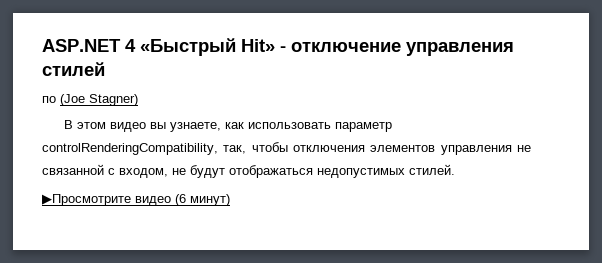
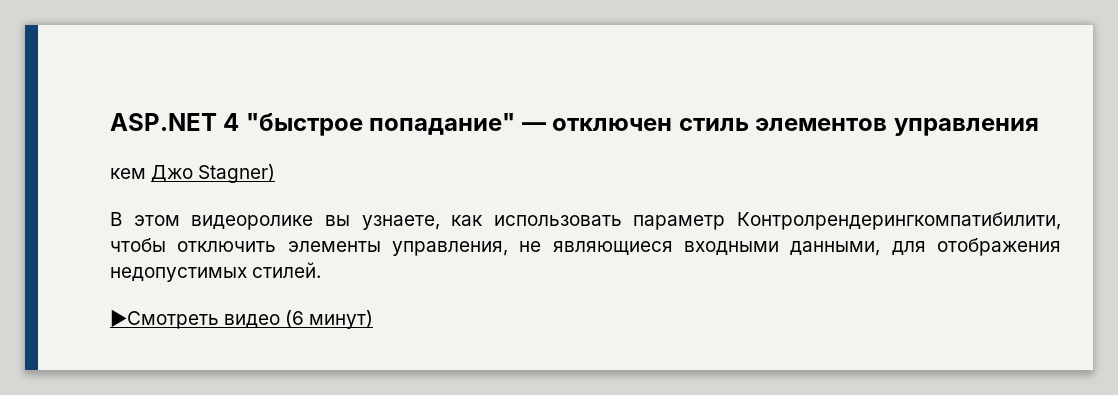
[140,38,514,56] [42,62,105,76] [42,94,85,106] «Быстрый Hit» - отключение управления стилей // по (Joe -> [245,113,1039,136] [110,165,194,182] "быстрое попадание" — отключен стиль элементов управления // кем Джо
[110,122,147,132] видео -> [191,215,314,230] видеоролике
[42,142,531,155] [42,164,313,178] controlRenderingCompatibility, так, чтобы отключения элементов управления не связанной с входом, не будут отображаться -> [737,212,1061,230] [110,238,1061,256] Контролрендерингкомпатибилити, чтобы отключить элементы управления, не являющиеся входными данными, для отображения
[42,194,131,206] ▶Просмотрите -> [110,309,219,329] ▶Смотреть

